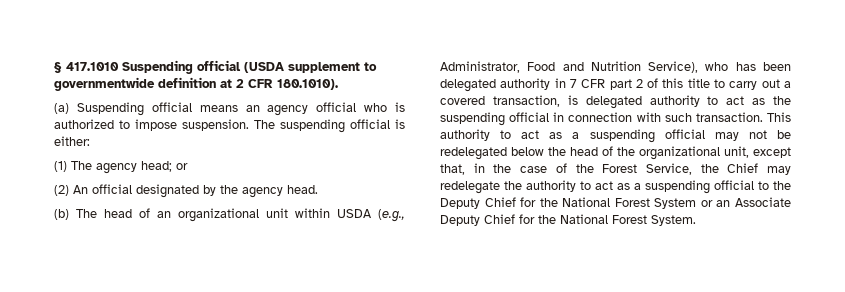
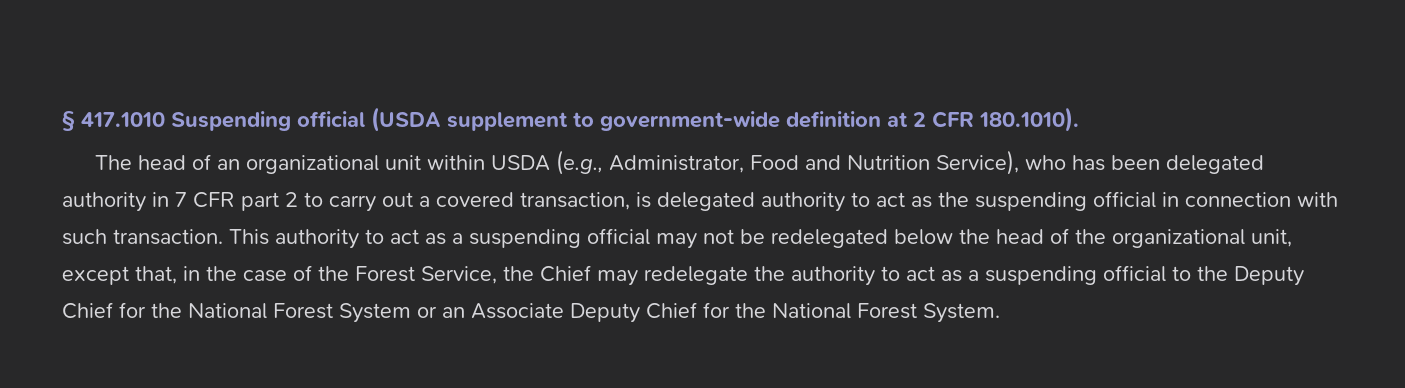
[54,77,155,91] governmentwide -> [600,111,780,131] government-wide
[54,102,405,116] [54,119,405,133] [54,136,90,146] [54,161,188,174] [54,184,318,198] [54,209,69,220] (a) Suspending official means an agency official who is authorized to impose suspension. The suspending official is either: // (1) The agency head; or // (2) An official designated by the agency head. // (b) -> (1079, 119) none
[647,78,710,88] of this title -> (298, 199) none

